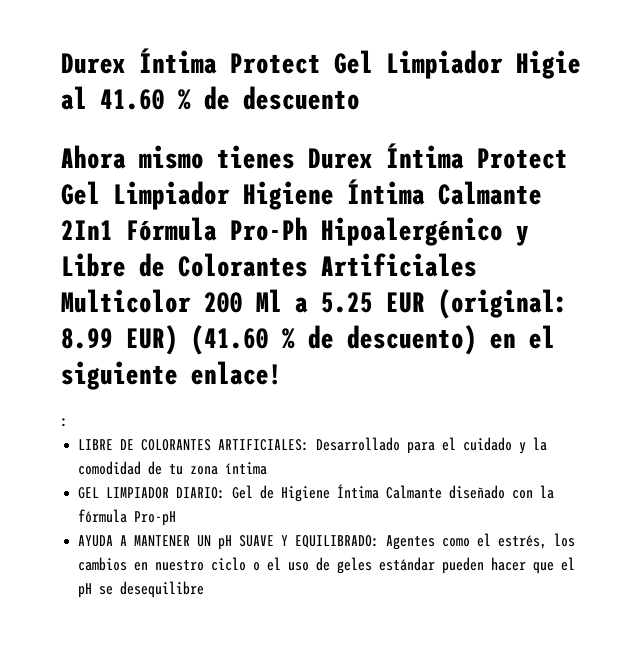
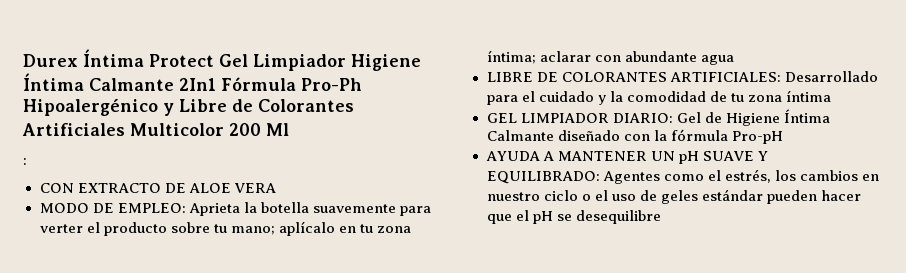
[61,48,581,79] [61,86,360,110] [61,143,568,169] [61,181,230,210] Durex Íntima Protect Gel Limpiador Higie al 41.60 % de descuento // Ahora mismo tienes Durex Íntima Protect Gel Limpiador -> [23,49,346,71] Durex Íntima Protect Gel Limpiador
[295,289,568,319] [61,325,555,355] [61,361,282,390] [61,418,68,427] a 5.25 EUR (original: 8.99 EUR) (41.60 % de descuento) en el siguiente enlace! // : -> [23,158,27,165] [39,183,276,193] [39,202,431,216] [39,221,411,236] [486,50,734,65] // : // CON EXTRACTO DE ALOE VERA // MODO DE EMPLEO: Aprieta la botella suavemente para verter el producto sobre tu mano; aplícalo en tu zona íntima; aclarar con abundante agua

